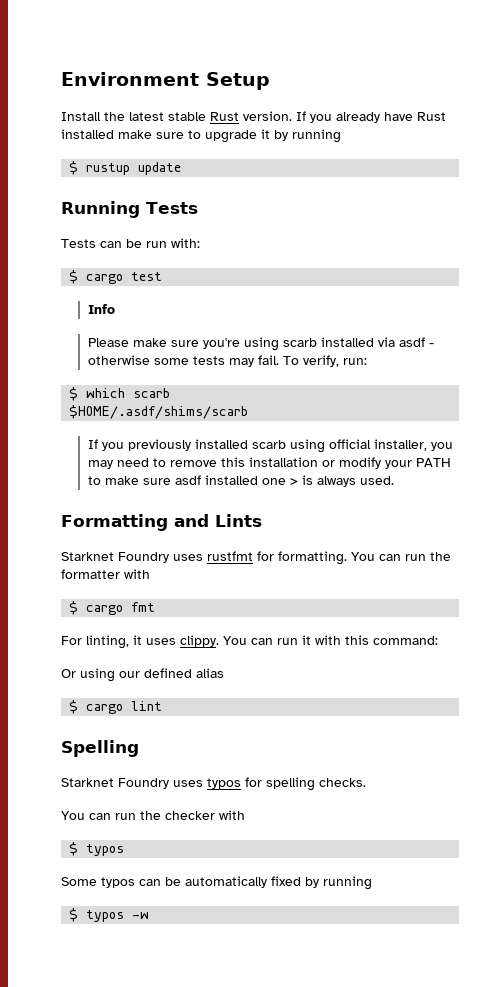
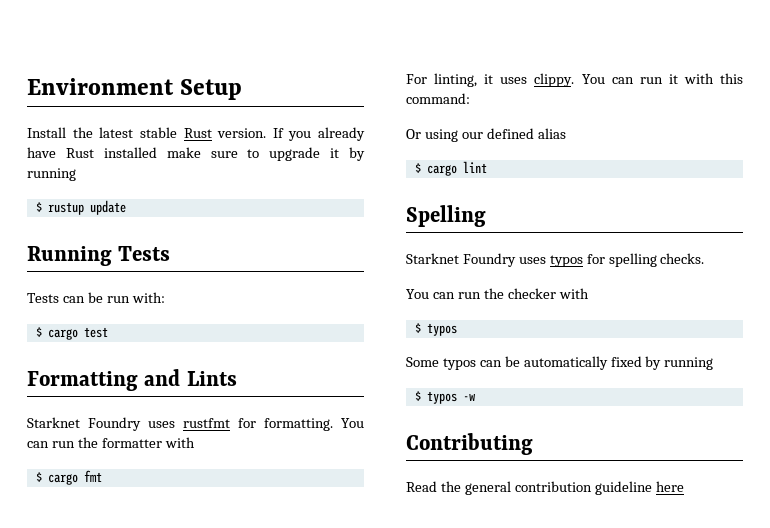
[87,304,115,314] [87,337,434,351] [87,355,367,367] [69,387,171,401] [69,405,249,419] [87,439,453,453] [87,457,451,469] [87,475,394,487] // Info // Please make sure you're using scarb installed via asdf - otherwise some tests may fail. To verify, run: // $ which scarb // $HOME/.asdf/shims/scarb // If you previously installed scarb using official installer, you may need to remove this installation or modify your PATH to make sure asdf installed one > is always used. -> (108, 332) none
(150, 915) none -> [406,433,533,455] [406,481,684,495] // Contributing // Read the general contribution guideline here

